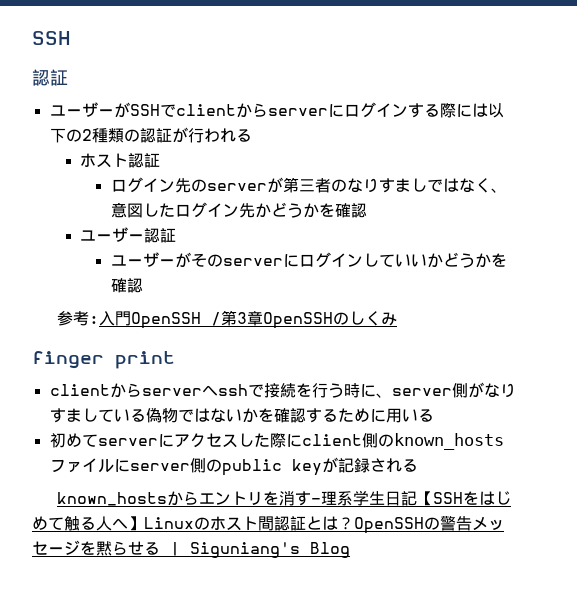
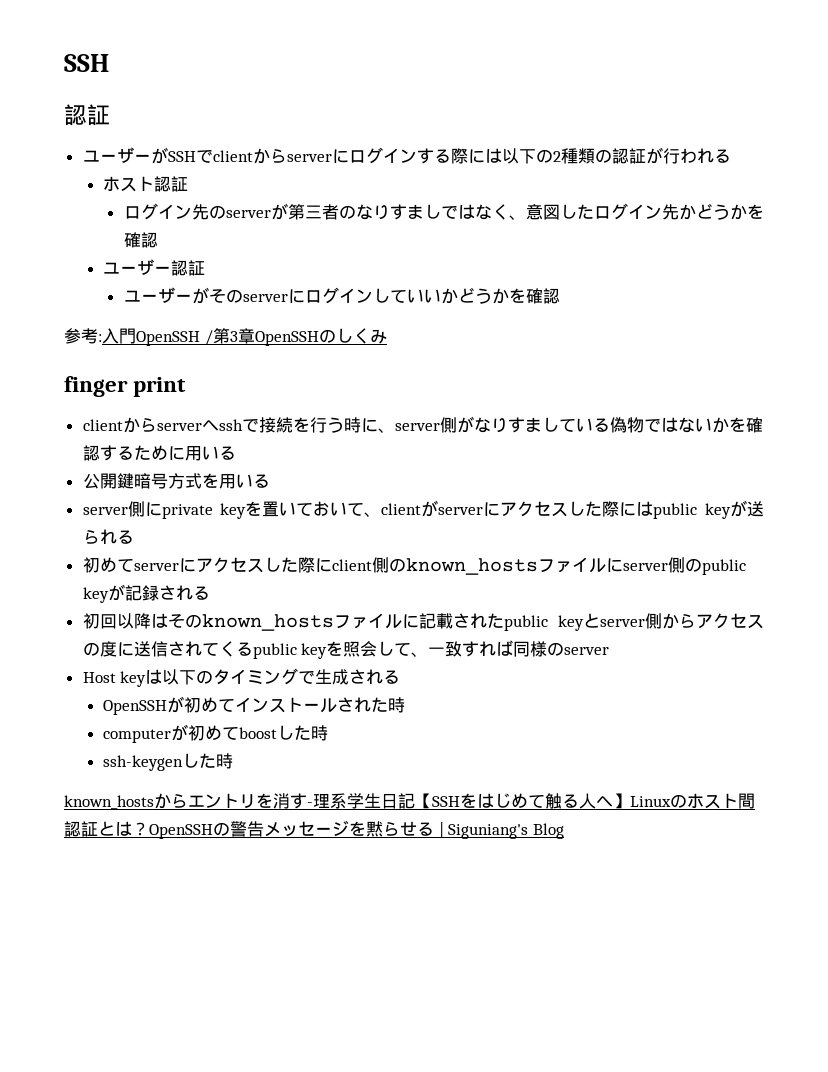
(434, 415) none -> [82,473,270,489] [82,500,764,519] [82,529,134,544] // 公開鍵暗号方式を用いる // server側にprivate keyを置いておいて、clientがserverにアクセスした際にはpublic keyが送られる
(418, 465) none -> [82,613,764,631] [82,640,610,659] [82,668,401,687] [103,696,406,715] [103,724,329,743] [103,753,234,771] // 初回以降はそのknown_hostsファイルに記載されたpublic keyとserver側からアクセスの度に送信されてくるpublic keyを照会して、一致すれば同様のserver // Host keyは以下のタイミングで生成される // OpenSSHが初めてインストールされた時 // computerが初めてboostした時 // ssh-keygenした時

